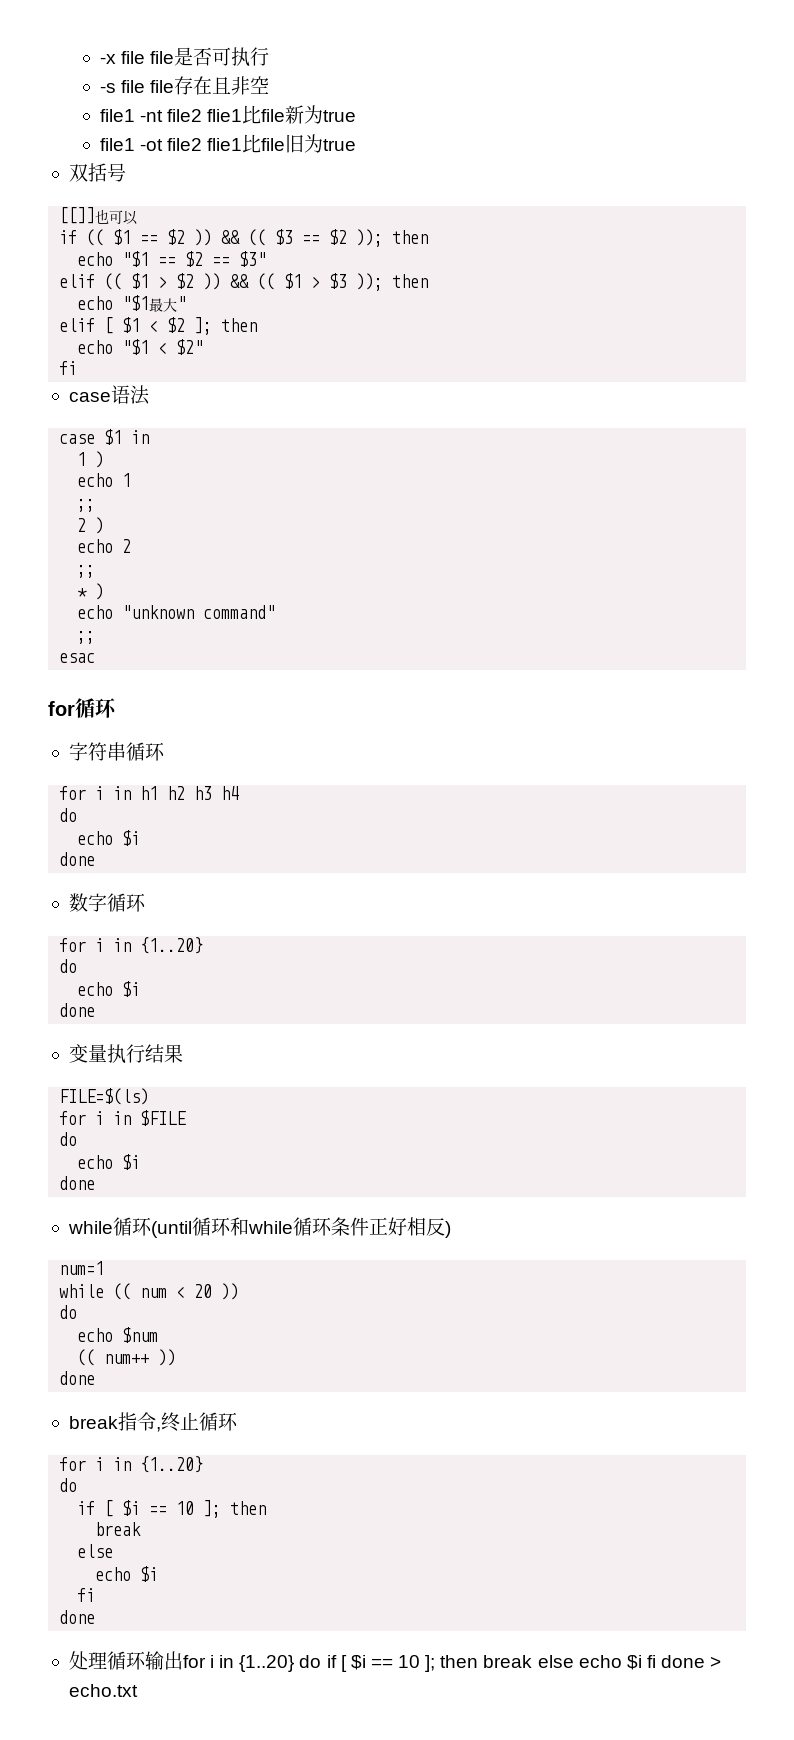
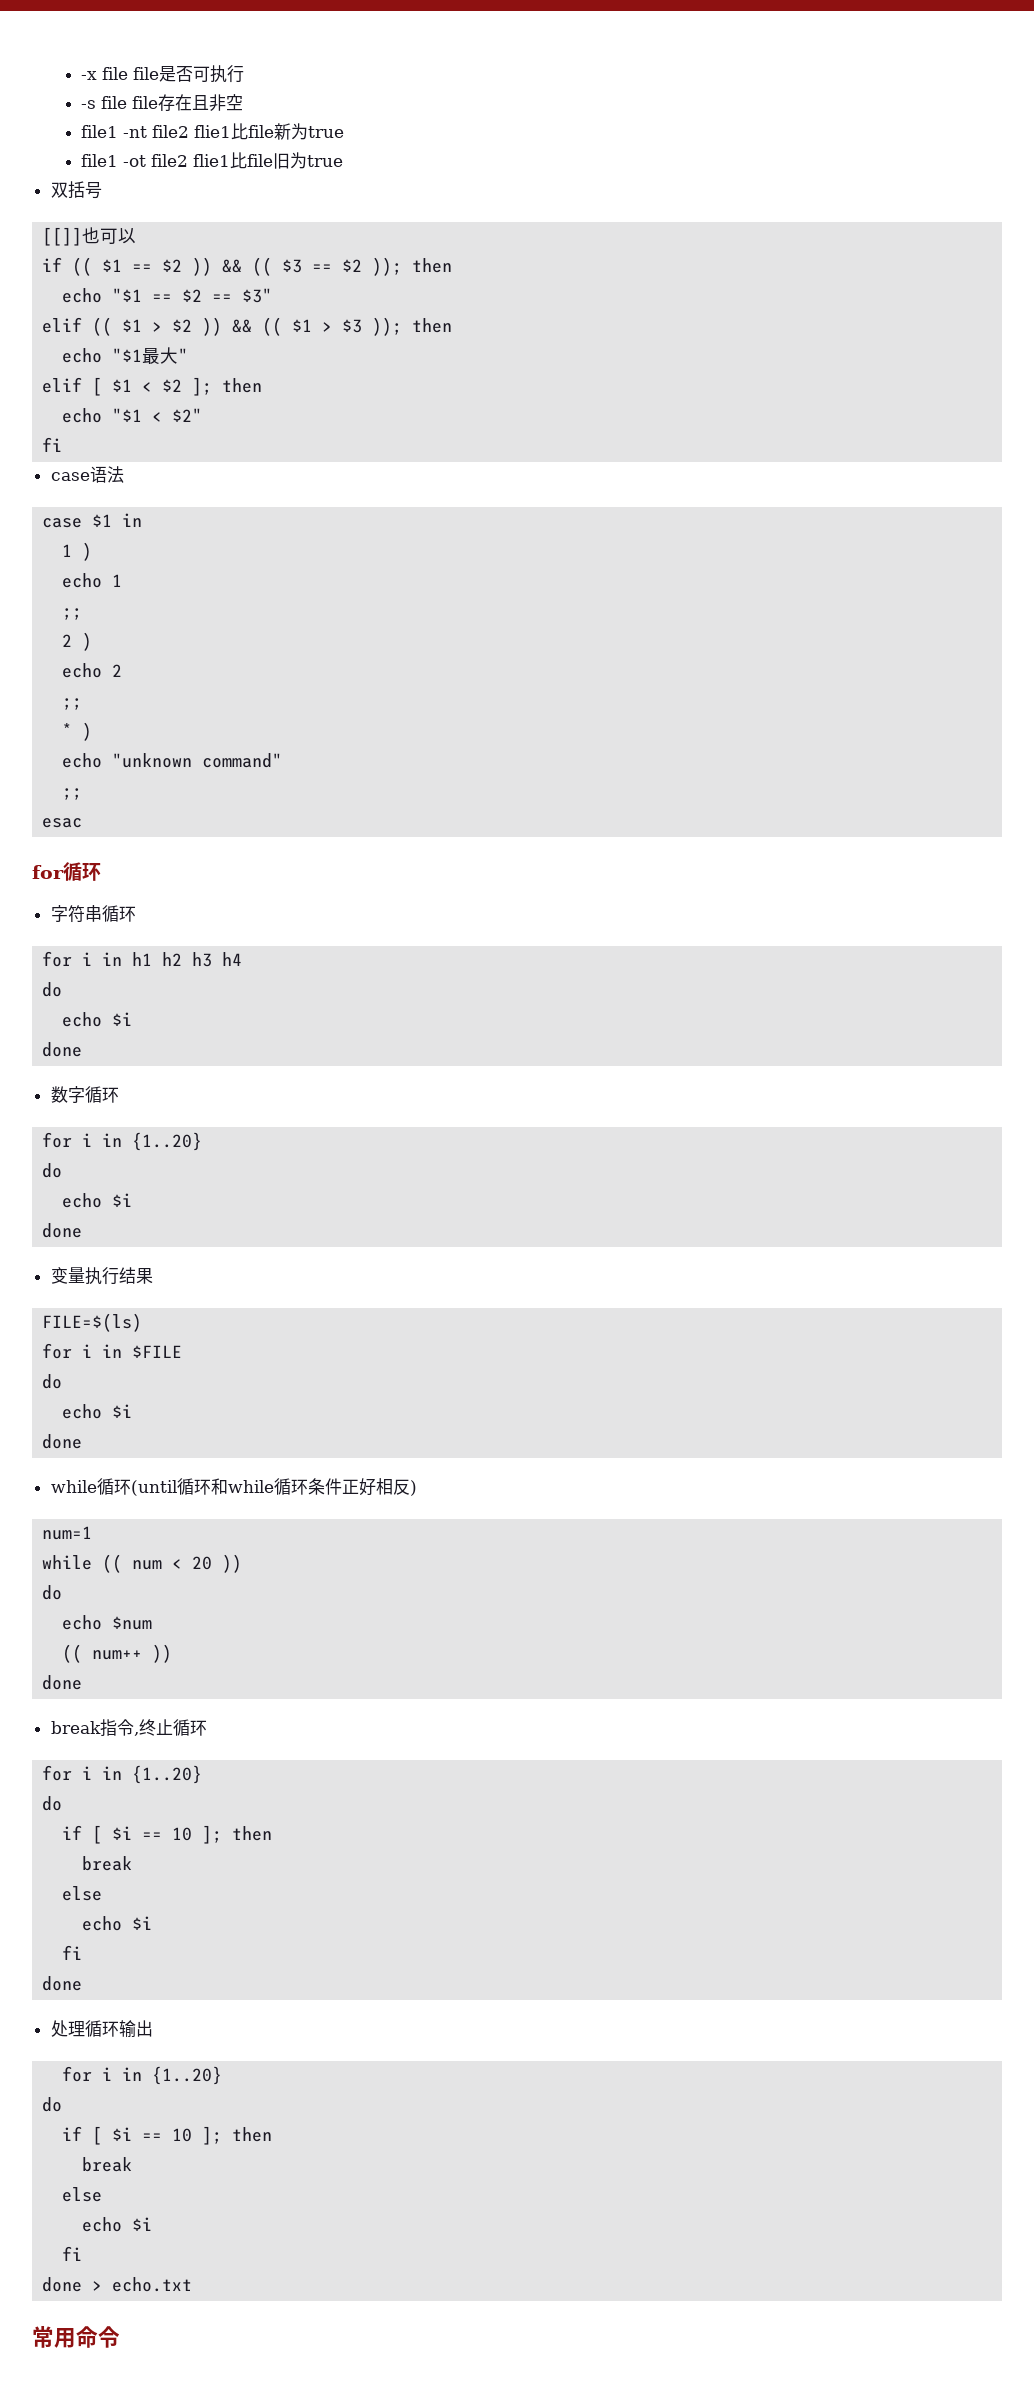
[182,1655,656,1672] for i in {1..20} do if [ $i == 10 ]; then break else echo $i fi -> [62,2066,223,2085] [42,2097,63,2112] [62,2126,273,2145] [82,2157,133,2172] [62,2187,103,2202] [82,2217,153,2232] [62,2246,83,2261] // for i in {1..20} // do // if [ $i == 10 ]; then // break // else // echo $i // fi //
(138, 1690) none -> [32,2326,120,2348] // 常用命令

